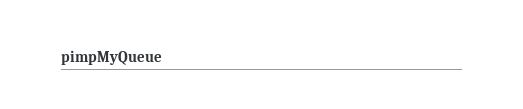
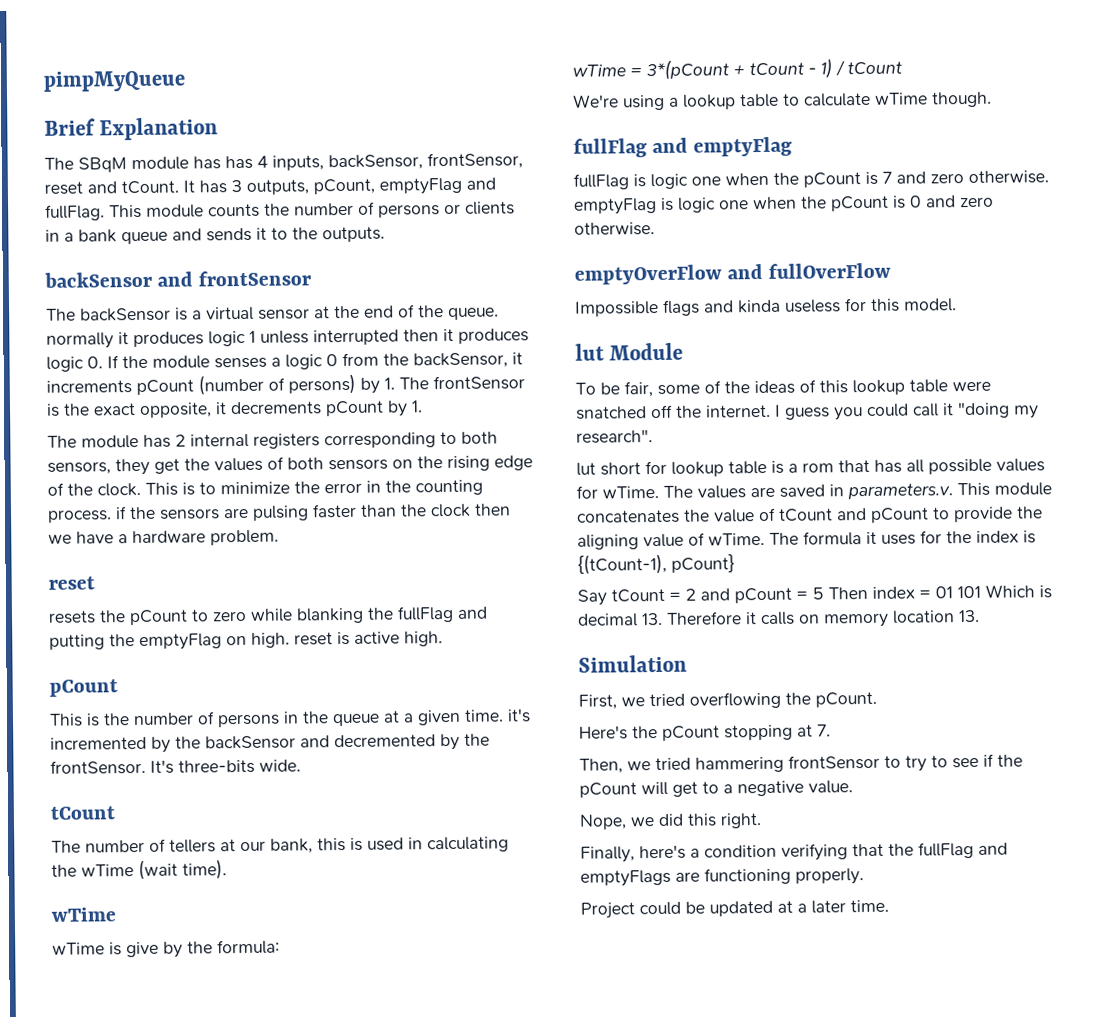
(162, 57) none -> [44,117,219,141] [44,152,523,173] [44,177,496,195] [45,201,515,221] [45,226,385,245] [44,270,313,288] [46,304,499,322] [46,328,529,349] [46,352,523,372] [46,373,525,396] [46,400,423,418] [47,431,498,449] [47,455,533,476] [47,479,483,497] [47,503,511,523] [48,529,279,546] [48,576,95,590] [48,605,488,626] [49,631,443,650] [49,679,118,697] [49,708,531,728] [50,733,490,753] [50,759,301,775] [50,806,115,820] [51,836,509,854] [51,859,227,881] [51,907,116,922] [52,939,280,958] [572,58,902,81] [573,91,992,111] [573,136,793,158] [573,170,1049,190] [574,195,994,215] [574,222,655,236] [574,262,892,285] [575,298,957,317] [575,342,684,361] [575,379,991,398] [576,401,1039,421] [576,429,653,444] [576,458,1045,477] [576,482,1052,500] [577,506,1043,524] [577,530,1036,550] [577,553,735,575] [577,584,1052,606] [578,609,980,628] [578,654,687,673] [578,691,877,710] [579,724,831,741] [579,753,1023,774] [579,780,853,798] [579,813,762,830] [580,842,1008,863] [580,867,864,887] [580,899,889,919] // Brief Explanation // The SBqM module has has 4 inputs, backSensor, frontSensor, reset and tCount. It has 3 outputs, pCount, emptyFlag and fullFlag. This module counts the number of persons or clients in a bank queue and sends it to the outputs. // backSensor and frontSensor // The backSensor is a virtual sensor at the end of the queue. normally it produces logic 1 unless interrupted then it produces logic 0. If the module senses a logic 0 from the backSensor, it increments pCount (number of persons) by 1. The frontSensor is the exact opposite, it decrements pCount by 1. // The module has 2 internal registers corresponding to both sensors, they get the values of both sensors on the rising edge of the clock. This is to minimize the error in the counting process. if the sensors are pulsing faster than the clock then we have a hardware problem. // reset // resets the pCount to zero while blanking the fullFlag and putting the emptyFlag on high. reset is active high. // pCount // This is the number of persons in the queue at a given time. it's incremented by the backSensor and decremented by the frontSensor. It's three-bits wide. // tCount // The number of tellers at our bank, this is used in calculating the wTime (wait time). // wTime // wTime is give by the formula: // wTime = 3*(pCount + tCount - 1) / tCount // We're using a lookup table to calculate wTime though. // fullFlag and emptyFlag // fullFlag is logic one when the pCount is 7 and zero otherwise. emptyFlag is logic one when the pCount is 0 and zero otherwise. // emptyOverFlow and fullOverFlow // Impossible flags and kinda useless for this model. // lut Module // To be fair, some of the ideas of this lookup table were snatched off the internet. I guess you could call it "doing my research". // lut short for lookup table is a rom that has all possible values for wTime. The values are saved in parameters.v. This module concatenates the value of tCount and pCount to provide the aligning value of wTime. The formula it uses for the index is {(tCount-1), pCount} // Say tCount = 2 and pCount = 5 Then index = 01 101 Which is decimal 13. Therefore it calls on memory location 13. // Simulation // First, we tried overflowing the pCount. // Here's the pCount stopping at 7. // Then, we tried hammering frontSensor to try to see if the pCount will get to a negative value. // Nope, we did this right. // Finally, here's a condition verifying that the fullFlag and emptyFlags are functioning properly. // Project could be updated at a later time.

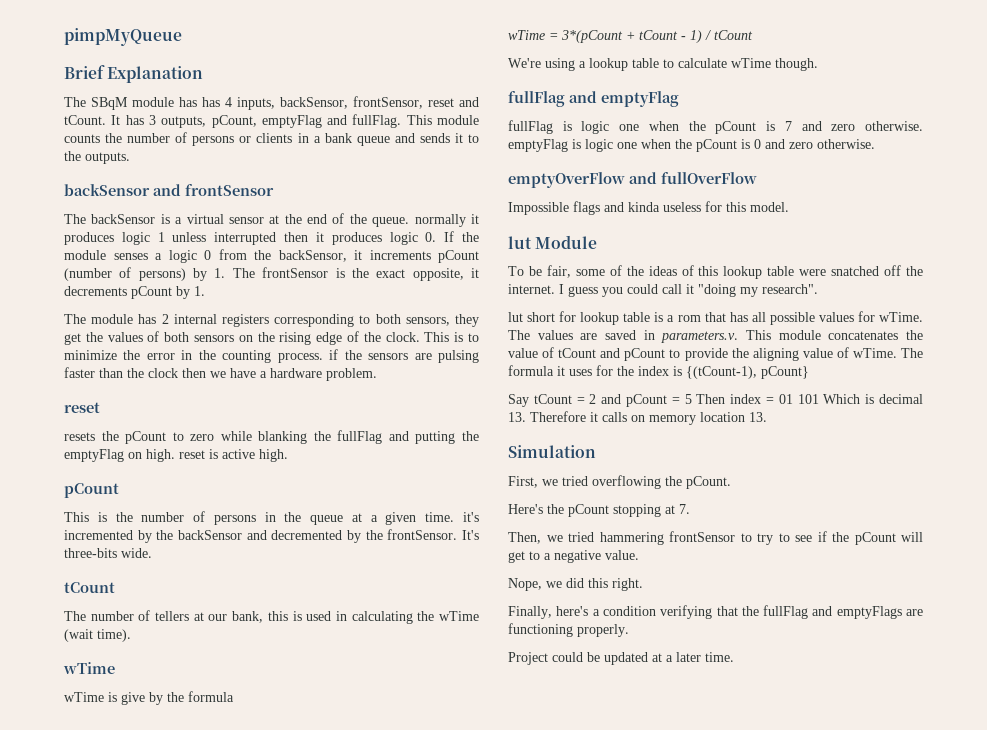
[217,939,280,955] formula: -> [188,691,234,702] formula

